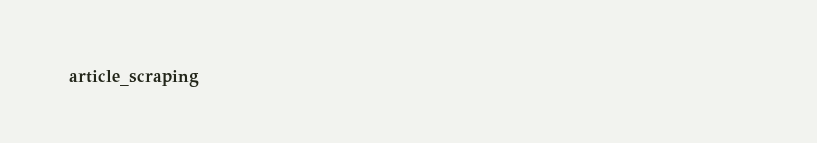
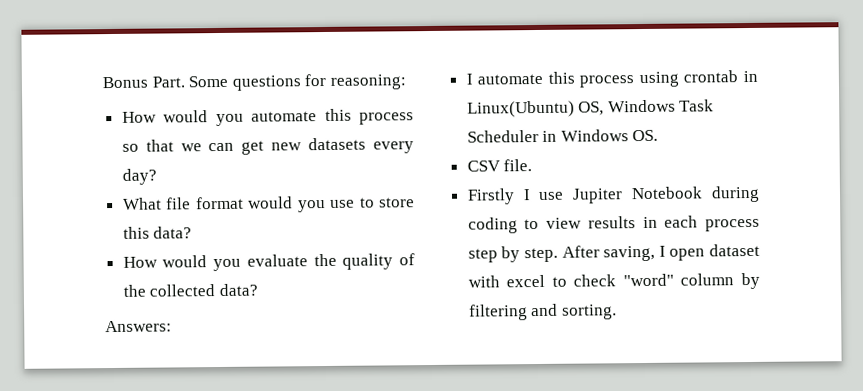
[69,70,199,87] article_scraping -> [102,73,406,91] [121,108,414,127] [121,137,414,155] [121,168,157,185] [122,196,415,213] [122,226,193,239] [122,253,415,272] [122,283,258,297] [105,320,172,333] [465,70,758,88] [466,99,715,118] [466,129,659,143] [466,159,533,172] [466,185,760,205] [467,215,760,234] [467,243,760,263] [467,272,760,290] [468,303,617,321] Bonus Part. Some questions for reasoning: // How would you automate this process so that we can get new datasets every day? // What file format would you use to store this data? // How would you evaluate the quality of the collected data? // Answers: // I automate this process using crontab in Linux(Ubuntu) OS, Windows Task Scheduler in Windows OS. // CSV file. // Firstly I use Jupiter Notebook during coding to view results in each process step by step. After saving, I open dataset with excel to check "word" column by filtering and sorting.

